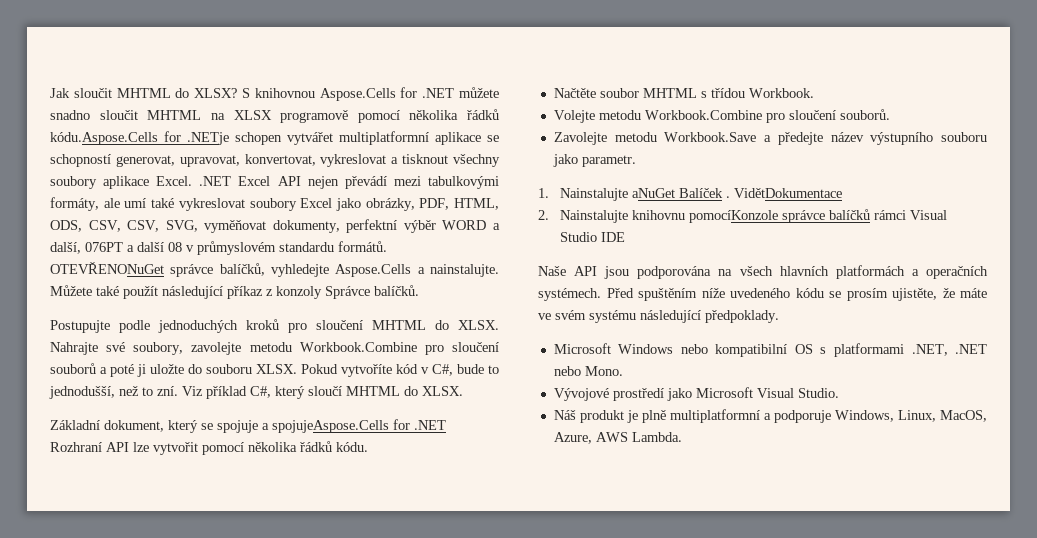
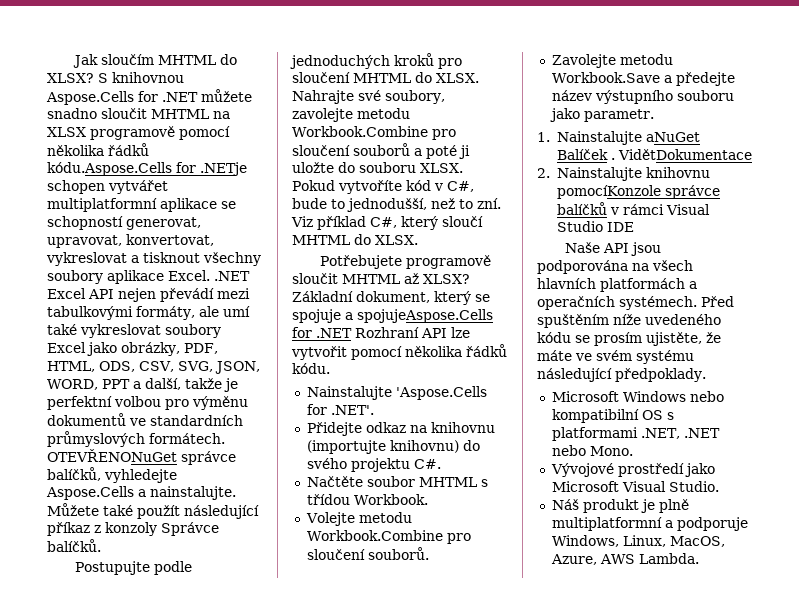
[73,88,112,98] sloučit -> [101,54,155,65] sloučím
[127,219,500,233] [50,241,387,255] CSV, SVG, vyměňovat dokumenty, perfektní výběr WORD a další, 076PT a další 08 v průmyslovém standardu formátů. -> [177,361,260,374] [47,378,238,392] [47,396,248,410] [47,413,243,426] [47,431,225,447] SVG, JSON, WORD, PPT a další, takže je perfektní volbou pro výměnu dokumentů ve standardních průmyslových formátech.
(463, 391) none -> [320,255,492,269] [292,273,470,284] Potřebujete programově sloučit MHTML až XLSX?
(368, 447) none -> [306,386,487,400] [306,404,374,415] [306,422,495,436] [306,440,480,454] [306,458,441,472] // Nainstalujte 'Aspose.Cells for .NET'. // Přidejte odkaz na knihovnu (importujte knihovnu) do svého projektu C#.
(870, 214) none -> [609,207,619,215] v

